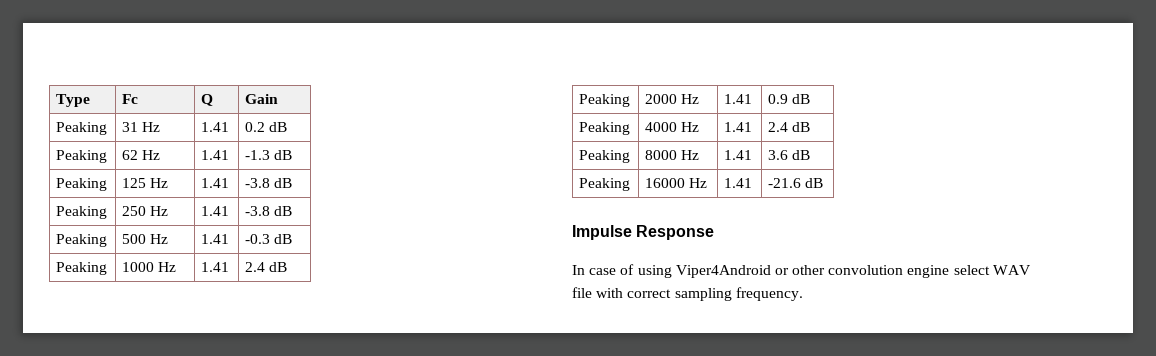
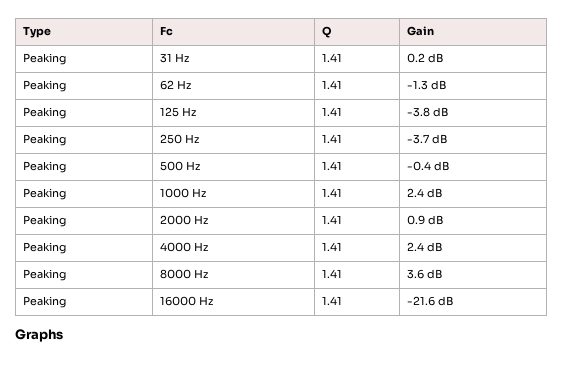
[245,206,271,216] -3.8 -> [407,134,430,144] -3.7
[245,234,271,244] -0.3 -> [407,161,432,171] -0.4
[572,225,715,240] [572,264,1031,278] [572,287,803,301] Impulse Response // In case of using Viper4Android or other convolution engine select WAV file with correct sampling frequency. -> [15,329,63,342] Graphs

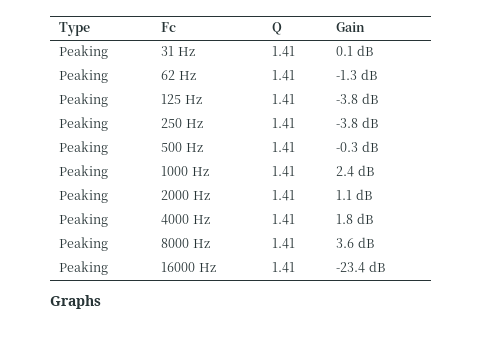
[407,53,426,63] 0.2 -> [336,46,354,56] 0.1
[407,134,430,144] -3.7 -> [336,118,359,128] -3.8
[407,161,432,171] -0.4 -> [336,142,359,152] -0.3
[407,215,426,225] 0.9 -> [336,190,353,200] 1.1
[407,242,425,251] 2.4 -> [336,214,354,224] 1.8
[407,296,436,306] -21.6 -> [336,262,366,273] -23.4

